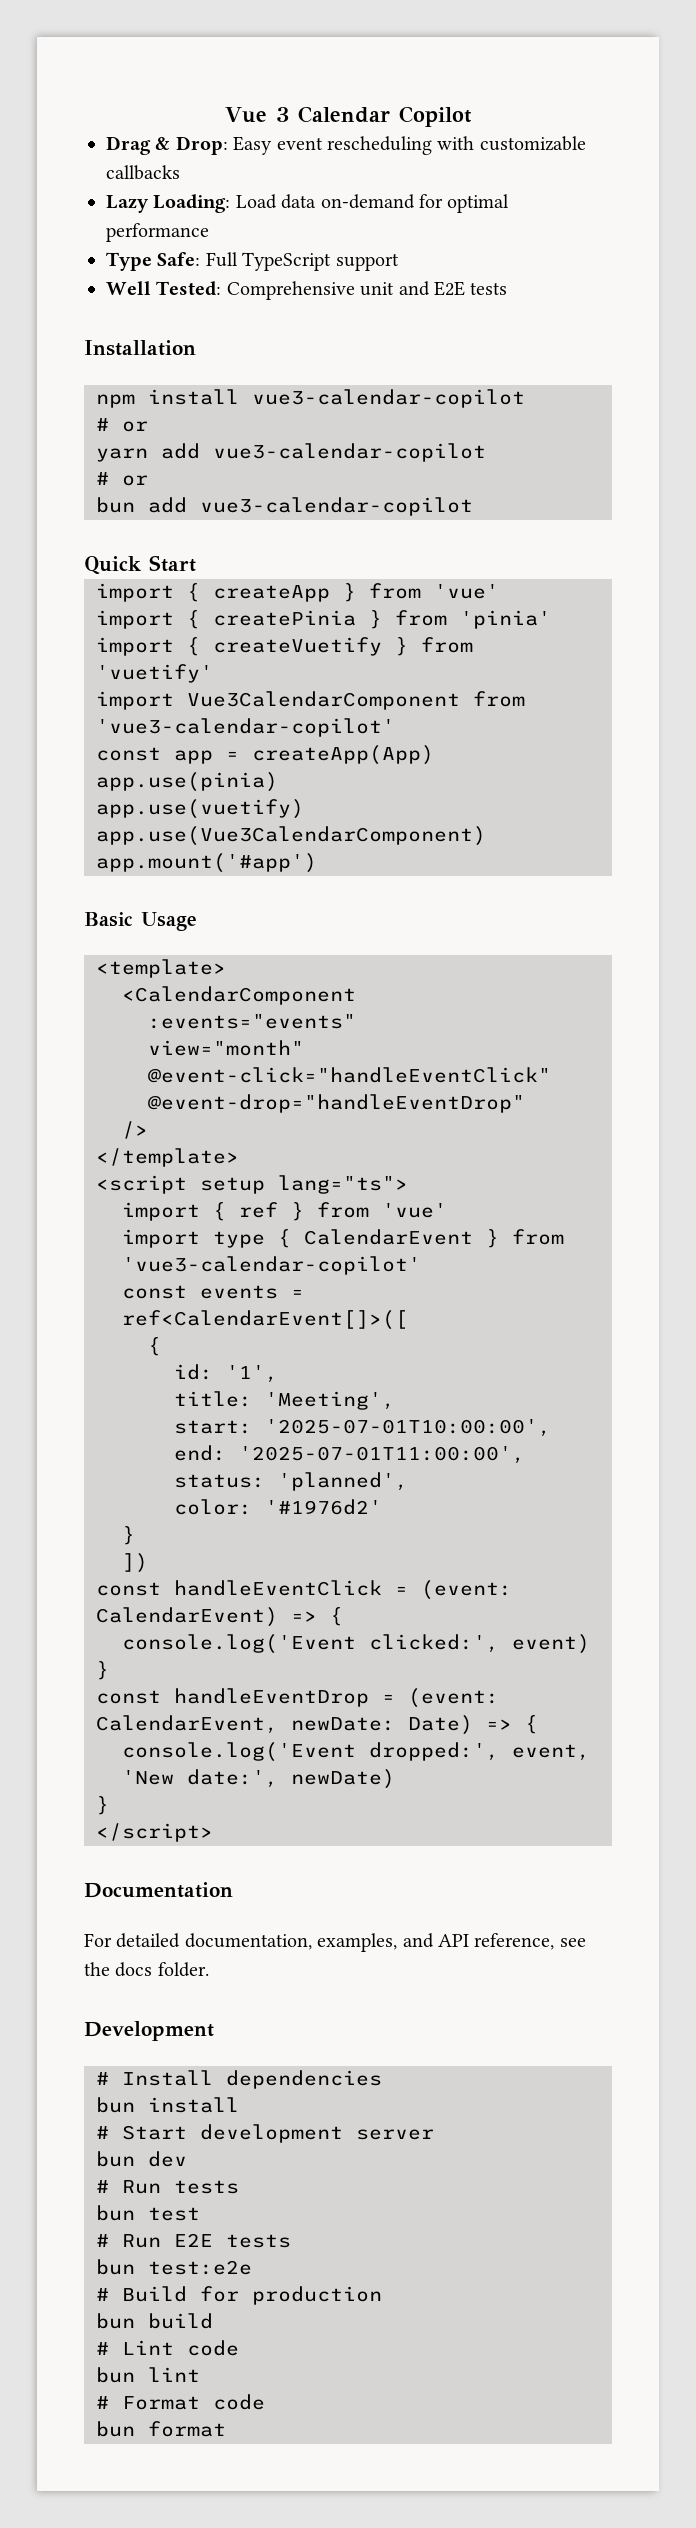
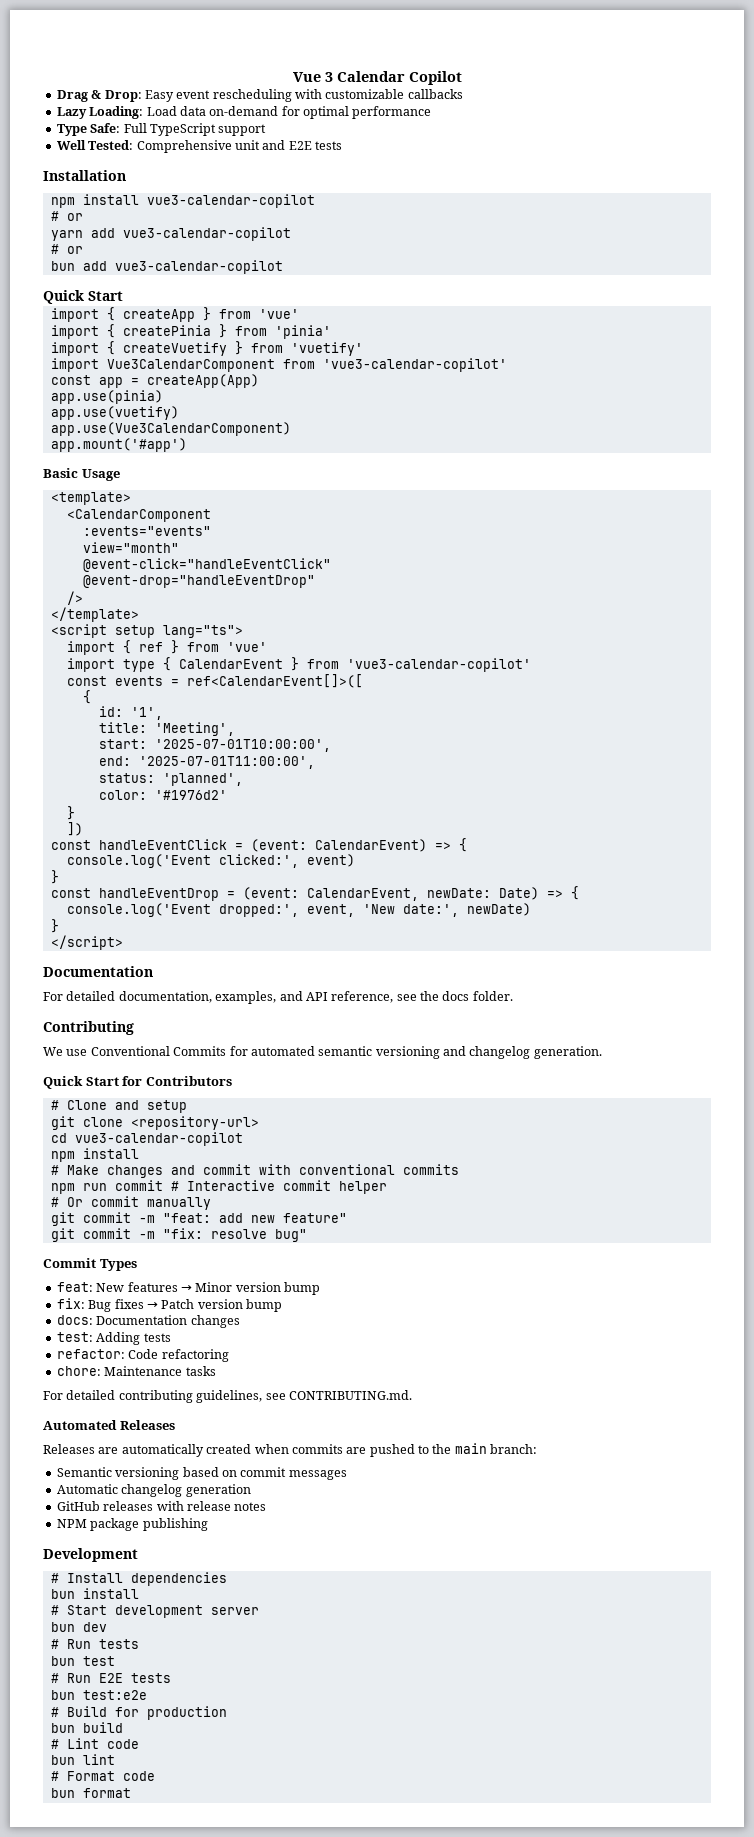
(209, 1969) none -> [43,1021,134,1035] [43,1046,602,1059] [43,1076,232,1089] [50,1100,187,1113] [50,1116,259,1130] [50,1132,243,1146] [50,1148,139,1162] [50,1164,459,1178] [50,1180,387,1194] [50,1196,211,1210] [50,1212,347,1226] [50,1228,307,1242] [43,1258,137,1271] [56,1282,320,1295] [56,1298,282,1312] [56,1315,240,1328] [56,1332,171,1345] [56,1349,229,1362] [56,1366,216,1376] [43,1390,412,1403] [43,1420,175,1430] [43,1443,538,1457] [56,1467,347,1480] [56,1484,251,1497] [56,1501,267,1511] [56,1518,208,1531] // Contributing // We use Conventional Commits for automated semantic versioning and changelog generation. // Quick Start for Contributors // # Clone and setup // git clone <repository-url> // cd vue3-calendar-copilot // npm install // # Make changes and commit with conventional commits // npm run commit # Interactive commit helper // # Or commit manually // git commit -m "feat: add new feature" // git commit -m "fix: resolve bug" // Commit Types // feat: New features → Minor version bump // fix: Bug fixes → Patch version bump // docs: Documentation changes // test: Adding tests // refactor: Code refactoring // chore: Maintenance tasks // For detailed contributing guidelines, see CONTRIBUTING.md. // Automated Releases // Releases are automatically created when commits are pushed to the main branch: // Semantic versioning based on commit messages // Automatic changelog generation // GitHub releases with release notes // NPM package publishing

